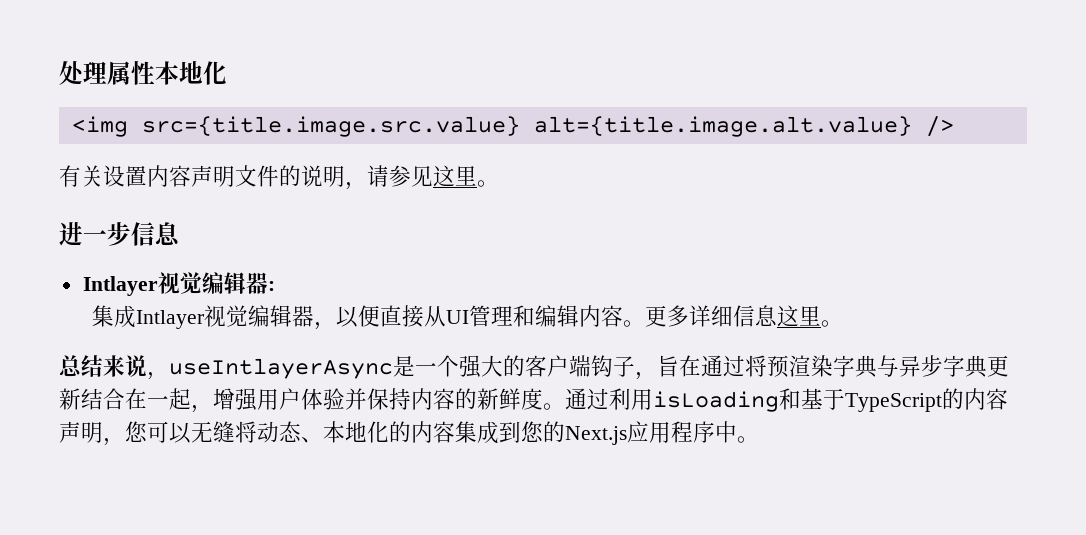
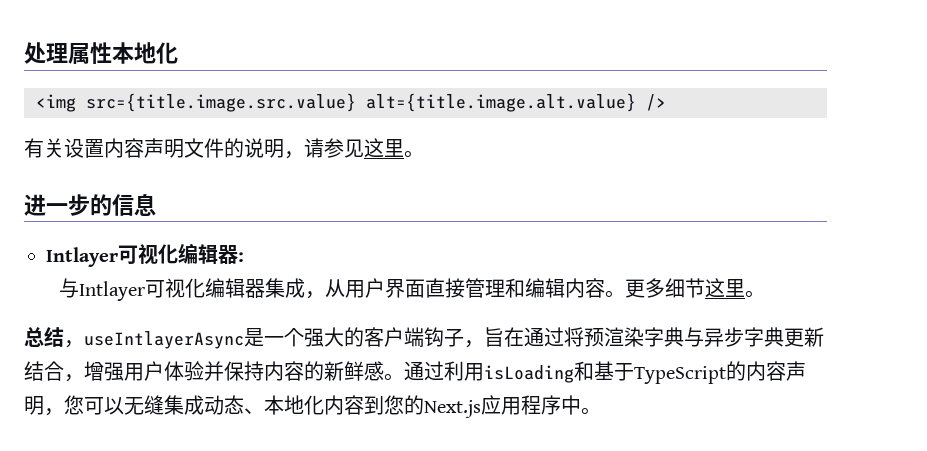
(131, 234) none -> [90,194,112,216] 的
[157,272,202,294] 视觉 -> [118,244,178,264] 可视化
[91,305,469,330] 集成Intlayer视觉编辑器，以便直接从UI -> [59,278,466,301] 与Intlayer可视化编辑器集成，从用户界面直接
[688,305,777,327] 详细信息 -> [665,278,706,298] 细节
[103,355,147,377] 来说 -> (64, 337) none
[125,388,191,410] 在一起 -> (64, 371) none
[521,388,543,410] 度 -> [364,361,384,381] 感
[235,421,257,443] 将 -> [164,395,204,415] 集成
[389,421,499,444] 的内容集成 -> [324,395,364,415] 内容

